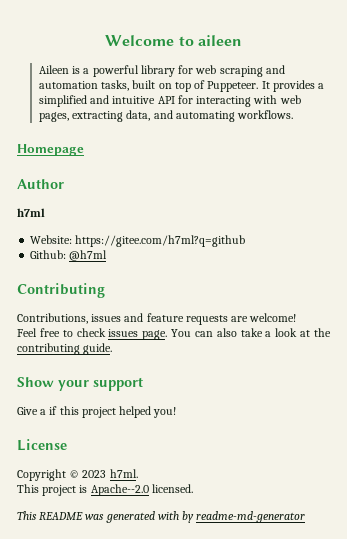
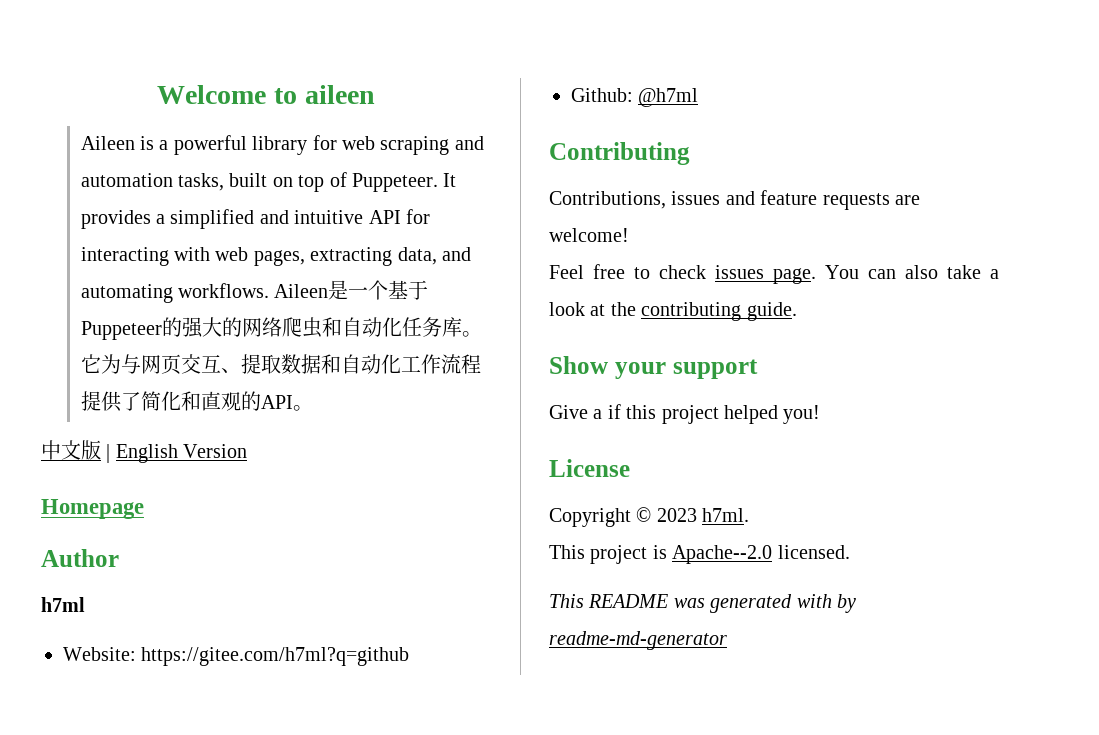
(294, 114) none -> [274,280,429,300] [80,317,482,340] [80,354,481,374] [80,391,313,412] [41,440,248,463] Aileen是一个基于Puppeteer的强大的网络爬虫和自动化任务库。它为与网页交互、提取数据和自动化工作流程提供了简化和直观的API。 // 中文版 | English Version

